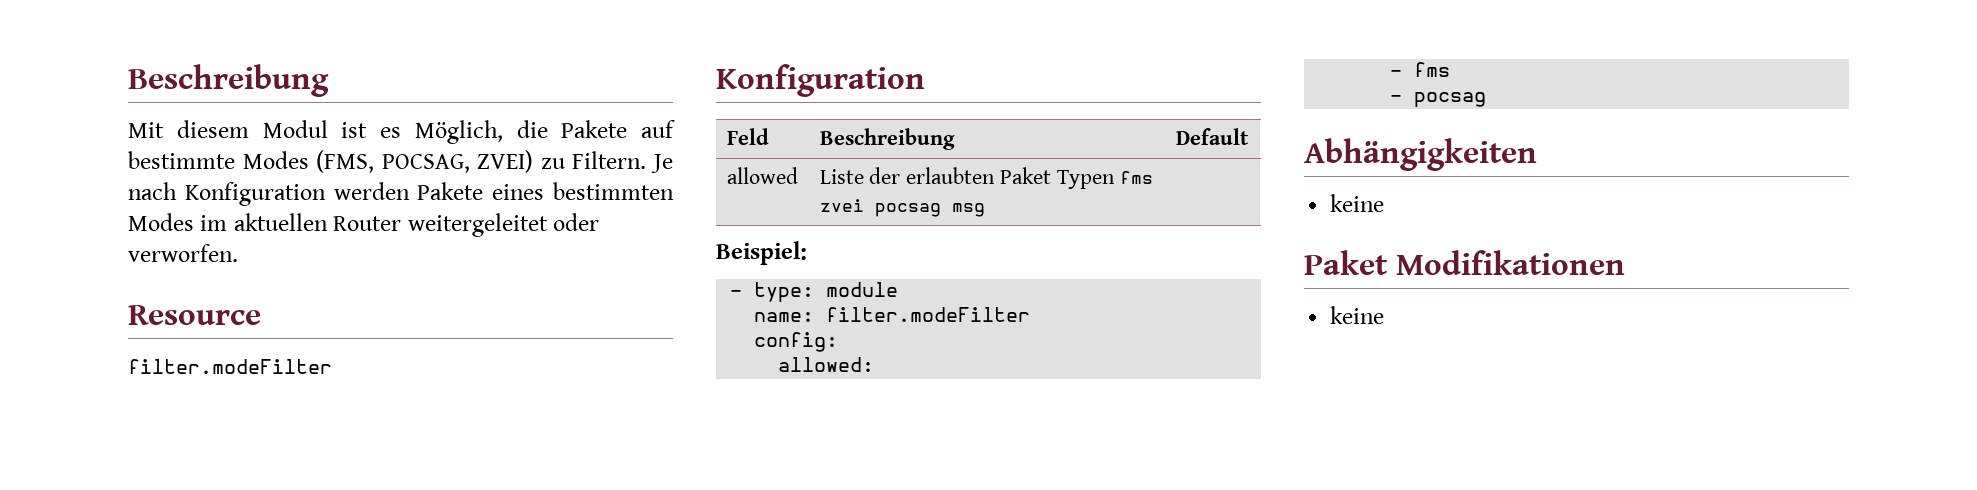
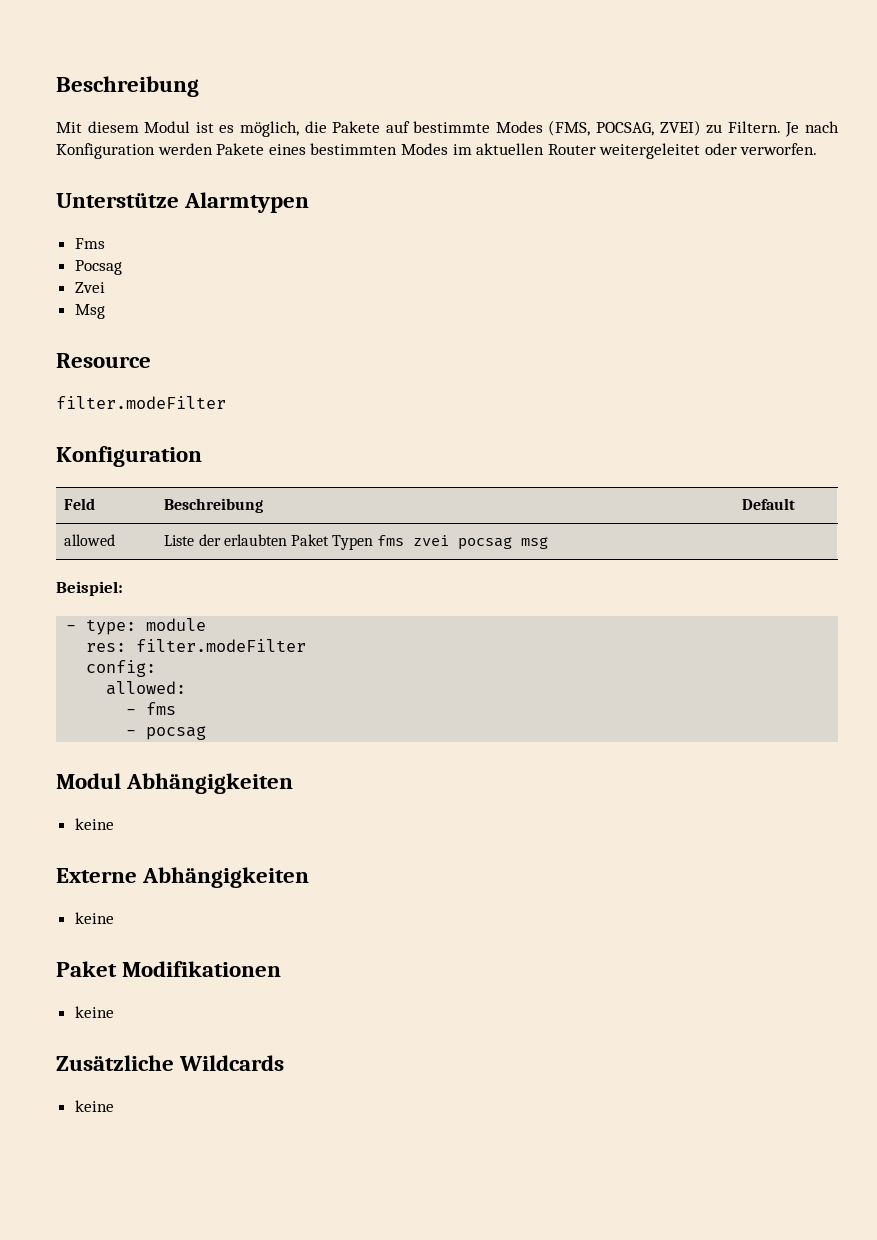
[414,120,503,144] Möglich, -> [239,121,299,137] möglich,
(238, 253) none -> [56,192,310,213] [74,238,105,249] [74,260,122,275] [74,282,105,293] [74,304,105,319] // Unterstütze Alarmtypen // Fms // Pocsag // Zvei // Msg
[754,312,815,322] name: -> [86,643,127,652] res:
(1487, 99) none -> [56,773,294,794] [74,818,114,830] [56,868,137,883] Modul Abhängigkeiten // keine // Externe
(1385, 315) none -> [56,1055,285,1071] [74,1100,114,1112] // Zusätzliche Wildcards // keine

